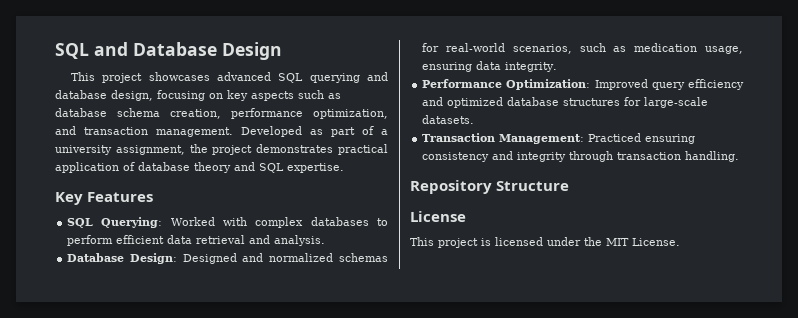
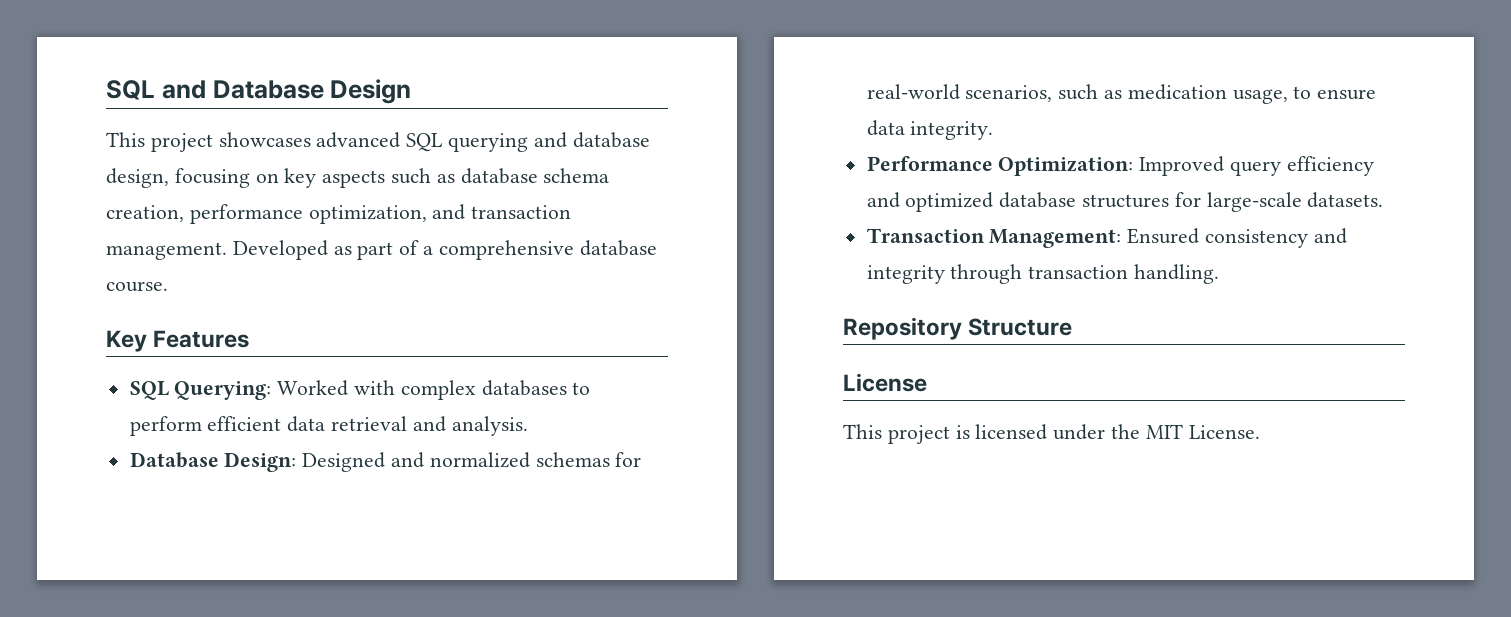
[55,144,389,155] [55,162,344,173] university assignment, the project demonstrates practical application of database theory and SQL expertise. -> [438,240,657,260] [106,281,168,292] comprehensive database course.
[422,62,473,72] ensuring -> [1293,86,1377,100] to ensure
[588,133,696,144] Practiced ensuring -> [1127,228,1200,244] Ensured

